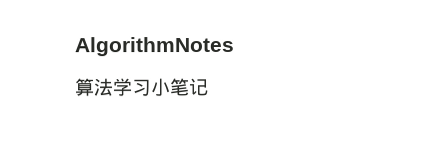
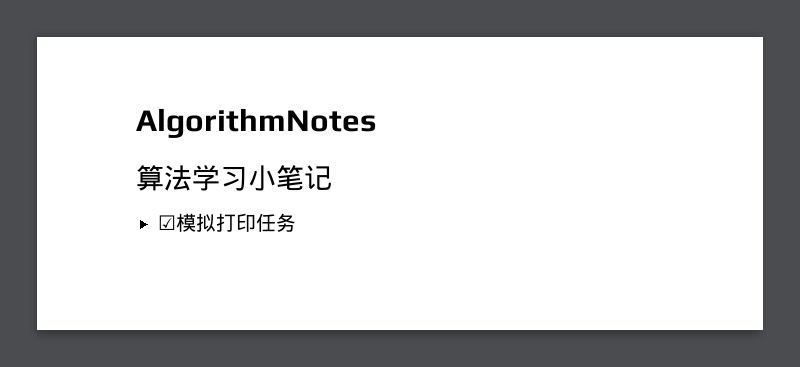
(209, 87) none -> [158,213,296,232] // ☑模拟打印任务

